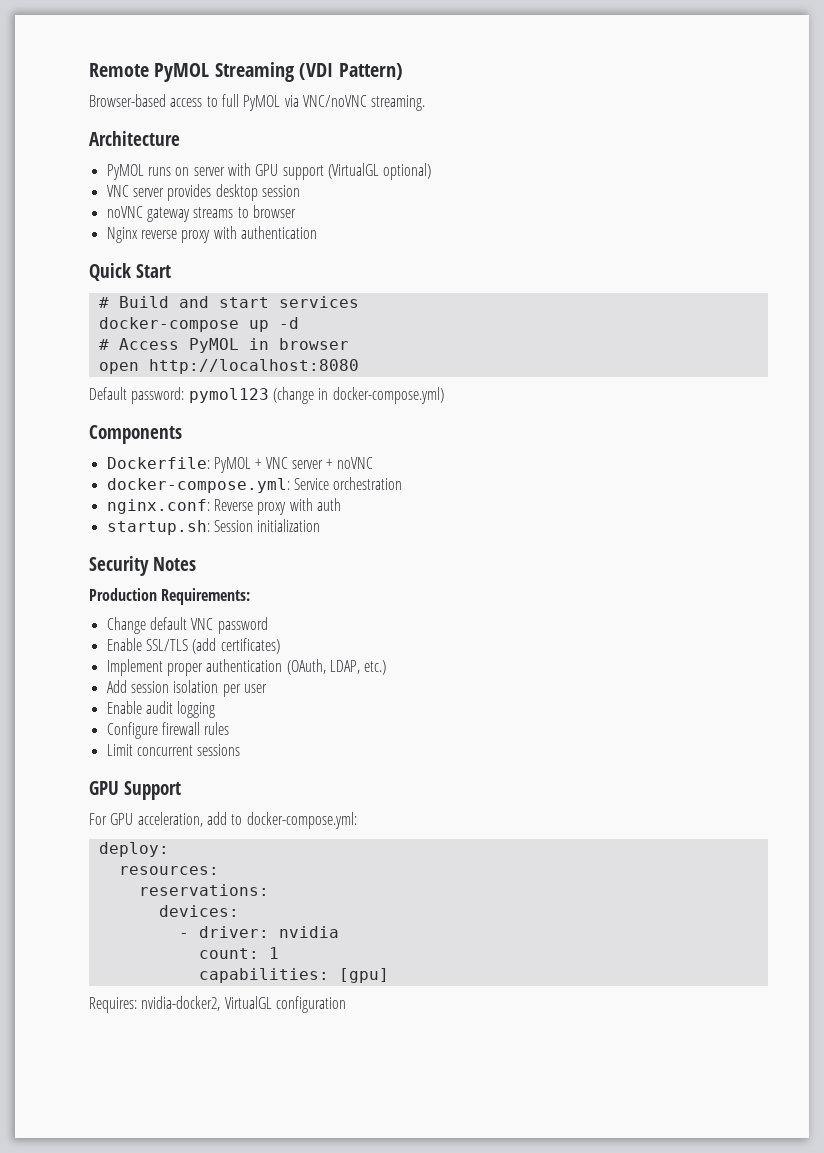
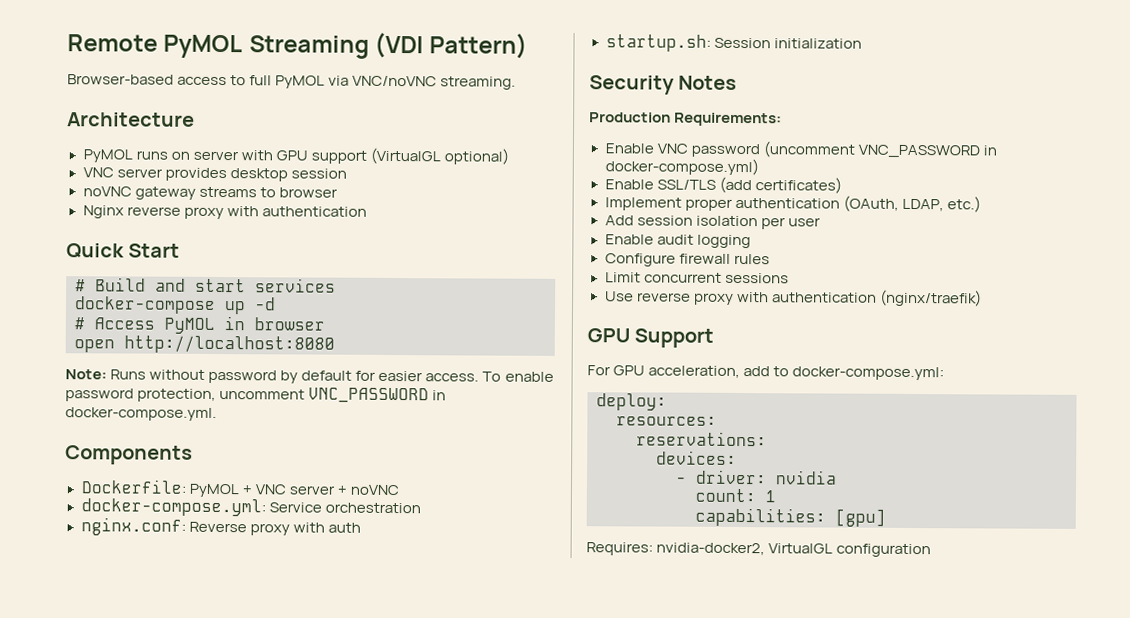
[89,387,444,404] Default password: pymol123 (change in docker-compose.yml) -> [65,369,554,384] [65,387,447,404] [65,407,217,421] Note: Runs without password by default for easier access. To enable password protection, uncomment VNC_PASSWORD in docker-compose.yml.
[106,617,187,634] Change default -> [604,143,654,154] Enable
(268, 625) none -> [762,141,997,159] [604,158,759,176] (uncomment VNC_PASSWORD in docker-compose.yml)
(241, 750) none -> [604,289,982,307] // Use reverse proxy with authentication (nginx/traefik)

